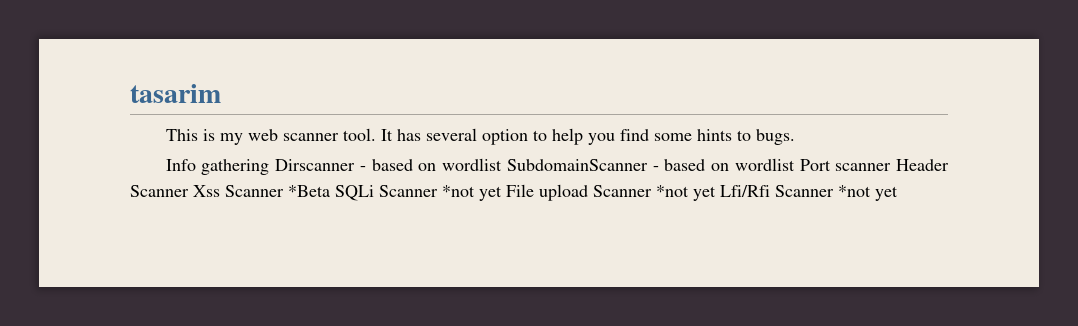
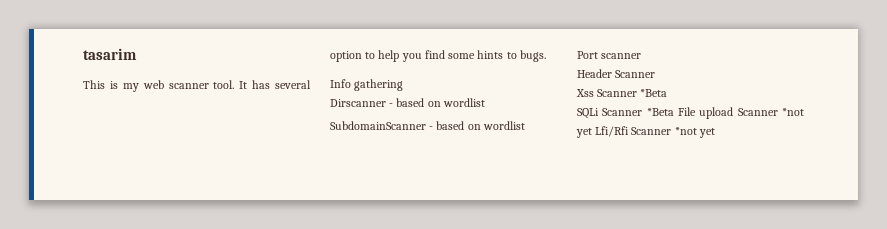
(270, 167) none -> (404, 85) //
(503, 164) none -> (485, 102) //
(795, 164) none -> (525, 125) //
(892, 167) none -> (642, 56) //
(189, 191) none -> (656, 74) //
(330, 191) none -> (668, 93) //
[442,185,502,201] *not yet -> [646,108,674,116] *Beta

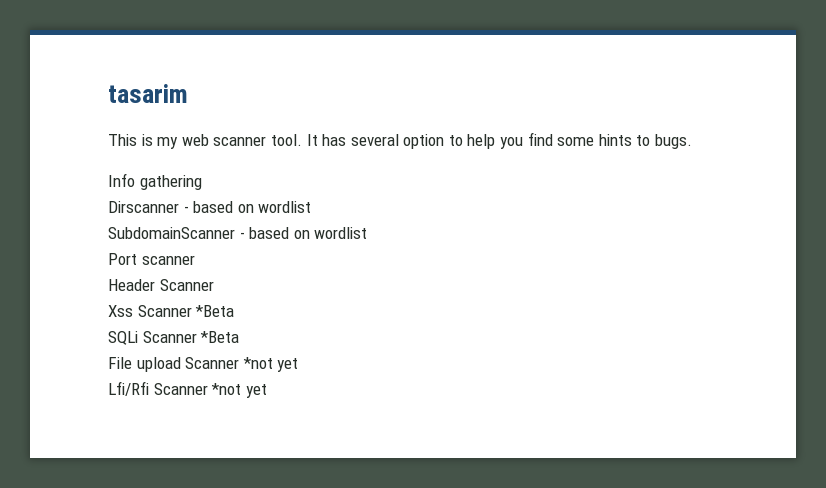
(674, 112) none -> (240, 337) //
(592, 133) none -> (299, 365) //

